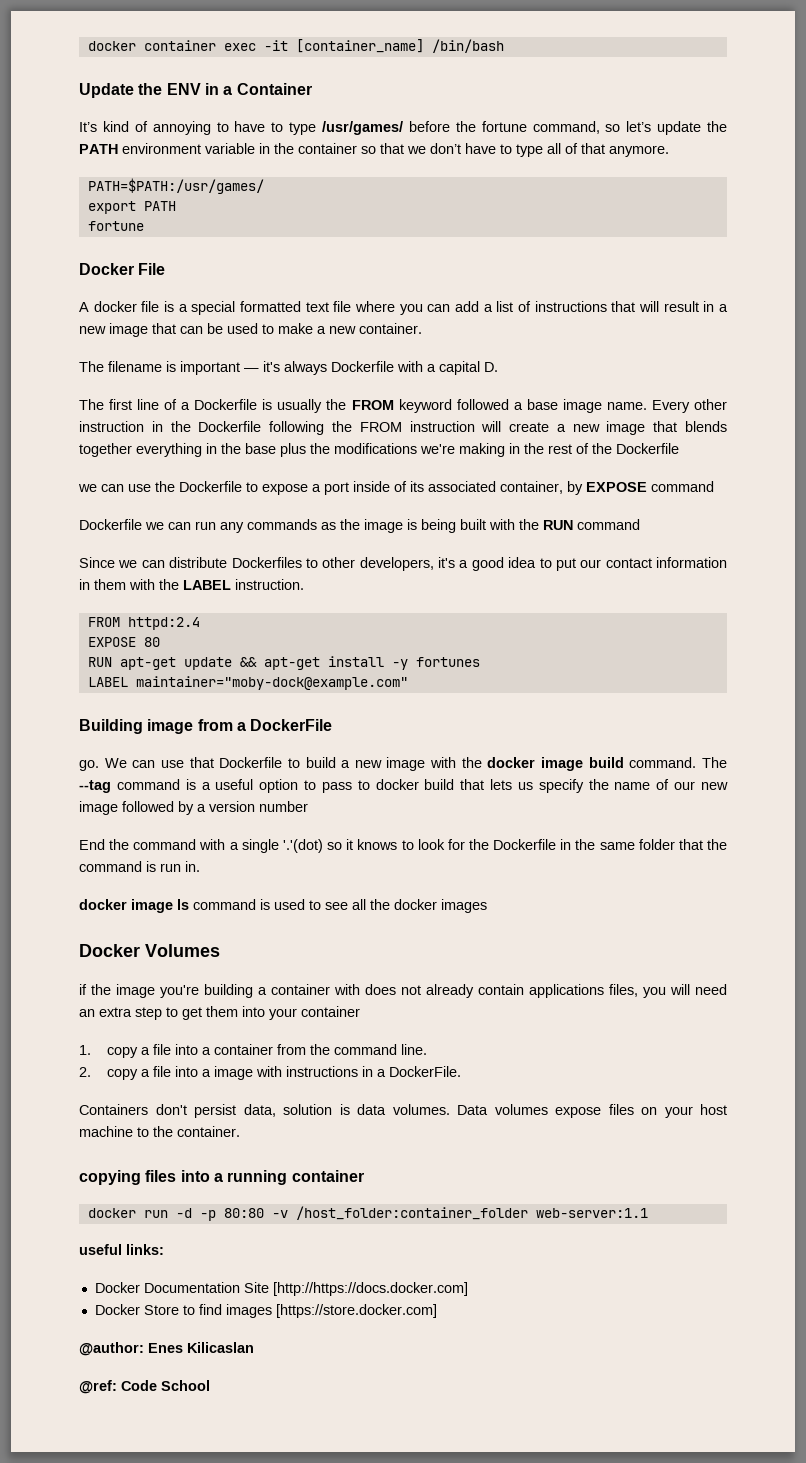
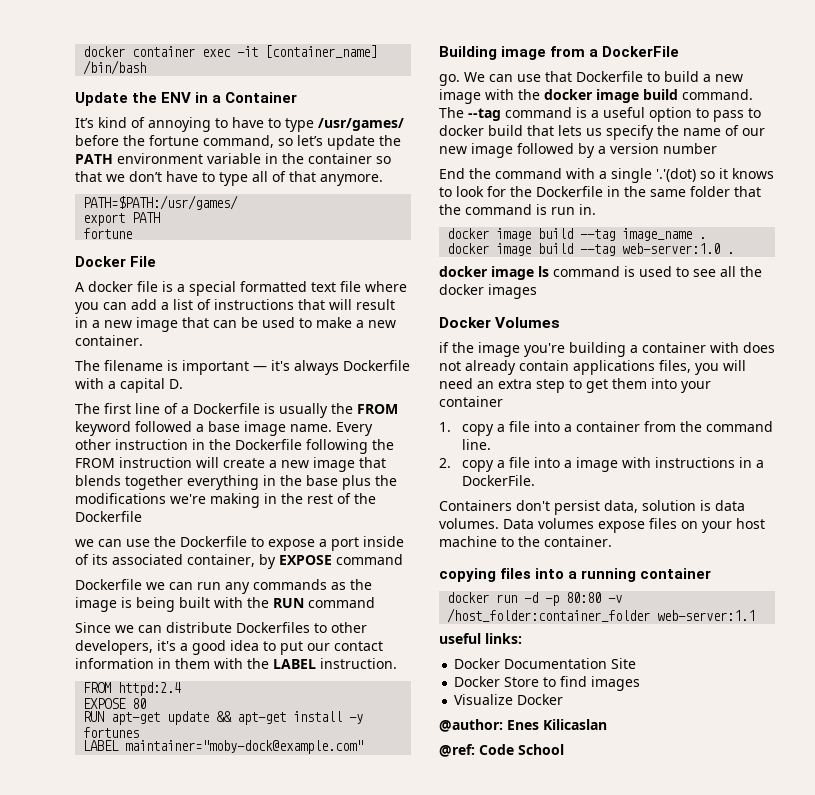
(200, 866) none -> [447,228,707,241] [447,243,735,256] // docker image build --tag image_name . // docker image build --tag web-server:1.0 .
[272,1282,468,1296] [http://https://docs.docker.com] -> (637, 663) none
[275,1304,437,1318] [https://store.docker.com] -> [454,694,564,705] // Visualize Docker

